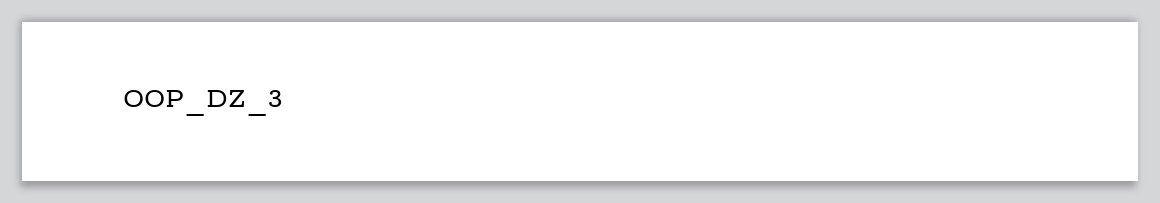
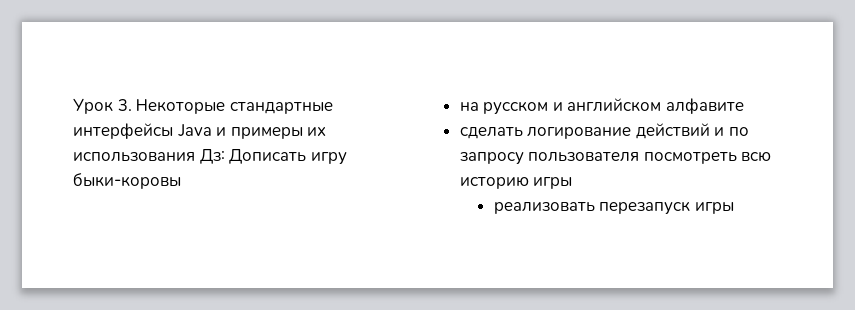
[123,90,282,116] OOP_DZ_3 -> [73,98,333,114] [73,123,327,139] [73,149,347,165] [73,173,181,189] [459,98,745,115] [459,123,750,139] [459,152,772,165] [459,177,573,189] [493,201,734,215] Урок 3. Некоторые стандартные интерфейсы Java и примеры их использования Дз: Дописать игру быки-коровы // на русском и английском алфавите // сделать логирование действий и по запросу пользователя посмотреть всю историю игры // реализовать перезапуск игры

